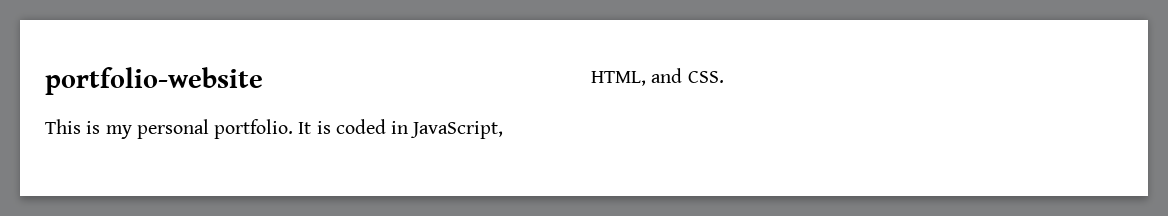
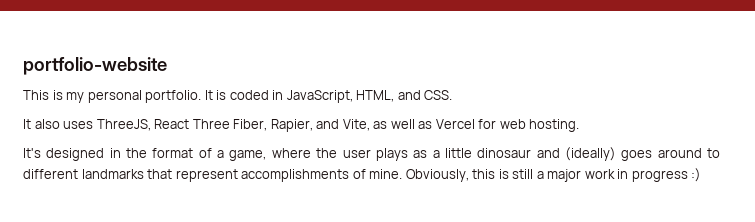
(724, 77) none -> [23,119,580,132] [23,147,721,161] [23,168,702,182] // It also uses ThreeJS, React Three Fiber, Rapier, and Vite, as well as Vercel for web hosting. // It's designed in the format of a game, where the user plays as a little dinosaur and (ideally) goes around to different landmarks that represent accomplishments of mine. Obviously, this is still a major work in progress :)

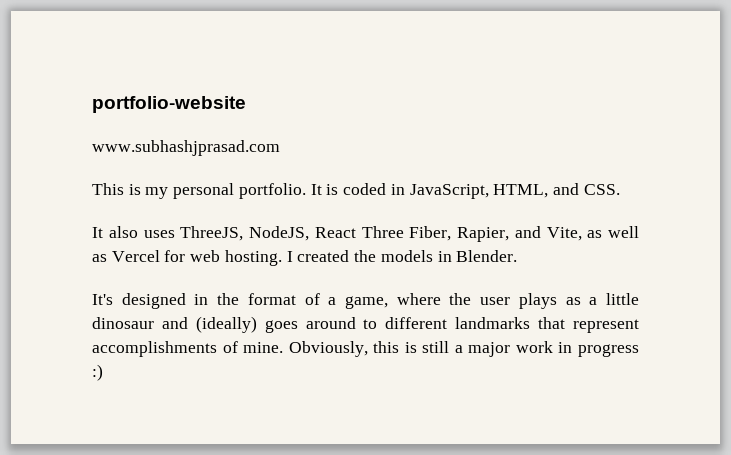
(167, 66) none -> [92,140,280,156] // www.subhashjprasad.com
(151, 125) none -> [249,226,309,241] NodeJS,
(580, 125) none -> [286,250,518,262] I created the models in Blender.

